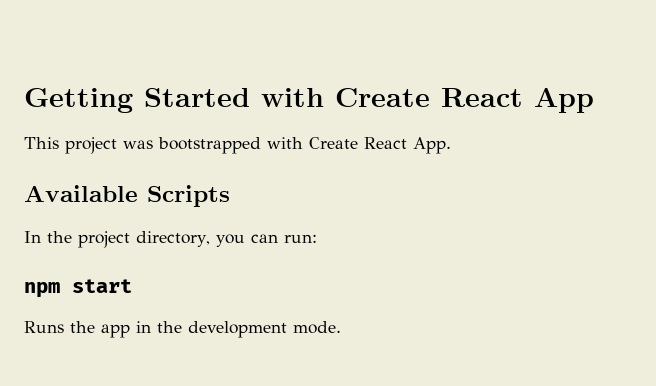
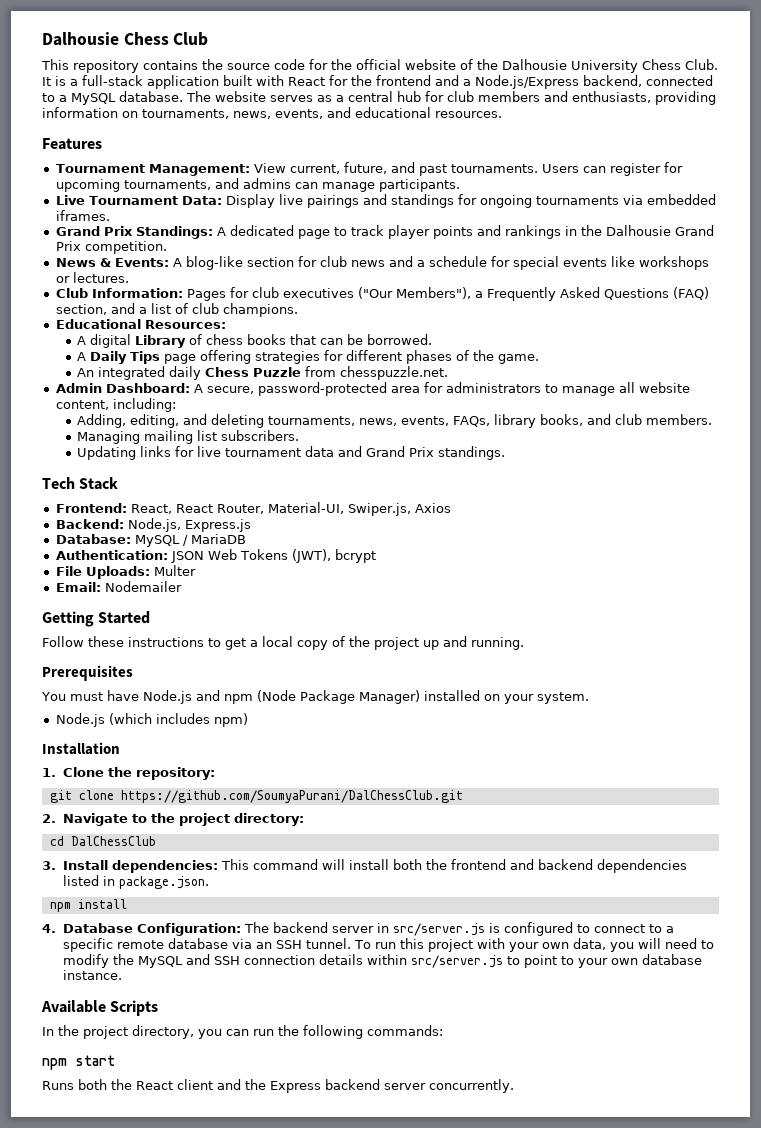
[24,88,594,113] [24,137,451,154] Getting Started with Create React App // This project was bootstrapped with Create React App. -> [42,32,209,46] [41,59,718,73] [42,75,713,89] [42,91,716,105] [42,107,502,119] [42,138,102,150] [55,162,683,176] [55,178,460,192] [55,194,716,208] [55,210,110,221] [55,225,714,239] [55,241,167,254] [55,256,709,270] [55,272,129,283] [55,287,709,301] [55,303,298,317] [55,319,226,329] [76,334,432,348] [76,350,539,364] [76,366,448,380] [55,382,690,396] [55,398,176,412] [76,414,712,428] [76,430,299,444] [76,446,505,460] [42,477,119,490] [55,502,451,516] [55,518,251,532] [55,534,246,547] [55,549,376,563] [55,565,196,579] [55,581,182,592] [42,611,151,627] [42,636,524,650] [42,665,133,681] [41,690,589,704] [55,713,248,727] [42,742,120,755] [42,767,216,780] [49,790,463,803] [42,813,305,826] [49,836,156,846] [42,859,688,873] [63,875,210,889] [49,899,127,912] [42,922,675,936] [63,938,715,952] [63,954,703,968] [63,970,123,980] Dalhousie Chess Club // This repository contains the source code for the official website of the Dalhousie University Chess Club. It is a full-stack application built with React for the frontend and a Node.js/Express backend, connected to a MySQL database. The website serves as a central hub for club members and enthusiasts, providing information on tournaments, news, events, and educational resources. // Features // Tournament Management: View current, future, and past tournaments. Users can register for upcoming tournaments, and admins can manage participants. // Live Tournament Data: Display live pairings and standings for ongoing tournaments via embedded iframes. // Grand Prix Standings: A dedicated page to track player points and rankings in the Dalhousie Grand Prix competition. // News & Events: A blog-like section for club news and a schedule for special events like workshops or lectures. // Club Information: Pages for club executives ("Our Members"), a Frequently Asked Questions (FAQ) section, and a list of club champions. // Educational Resources: // A digital Library of chess books that can be borrowed. // A Daily Tips page offering strategies for different phases of the game. // An integrated daily Chess Puzzle from chesspuzzle.net. // Admin Dashboard: A secure, password-protected area for administrators to manage all website content, including: // Adding, editing, and deleting tournaments, news, events, FAQs, library books, and club members. // Managing mailing list subscribers. // Updating links for live tournament data and Grand Prix standings. // Tech Stack // Frontend: React, React Router, Material-UI, Swiper.js, Axios // Backend: Node.js, Express.js // Database: MySQL / MariaDB // Authentication: JSON Web Tokens (JWT), bcrypt // File Uploads: Multer // Email: Nodemailer // Getting Started // Follow these instructions to get a local copy of the project up and running. // Prerequisites // You must have Node.js and npm (Node Package Manager) installed on your system. // Node.js (which includes npm) // Installation // 1. Clone the repository: // git clone https://github.com/SoumyaPurani/DalChessClub.git // 2. Navigate to the project directory: // cd DalChessClub // 3. Install dependencies: This command will install both the frontend and backend dependencies listed in package.json. // npm install // 4. Database Configuration: The backend server in src/server.js is configured to connect to a specific remote database via an SSH tunnel. To run this project with your own data, you will need to modify the MySQL and SSH connection details within src/server.js to point to your own database instance.
[283,234,317,243] run: -> [253,1025,443,1039] run the following commands:
[70,321,341,338] the app in the development mode. -> [78,1079,514,1093] both the React client and the Express backend server concurrently.

